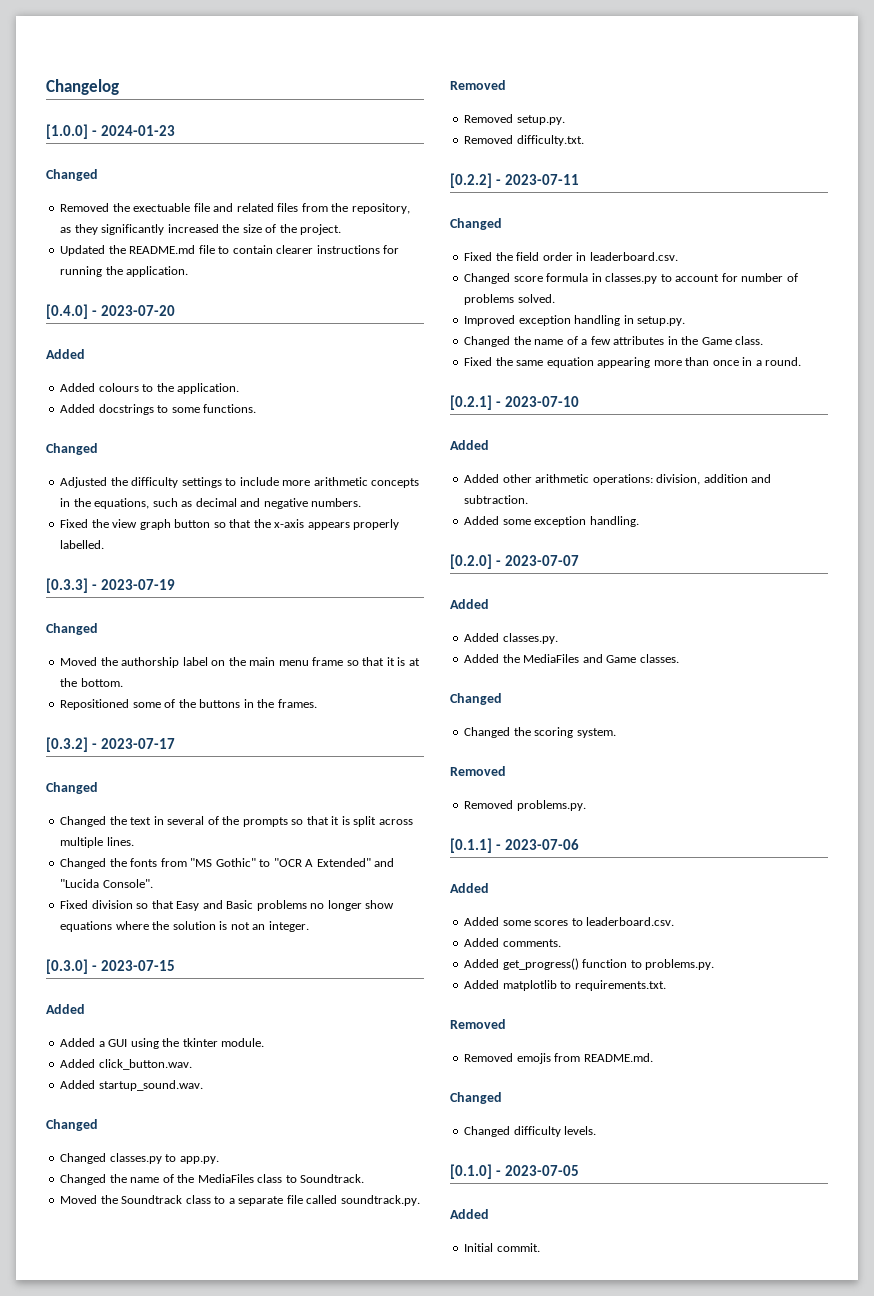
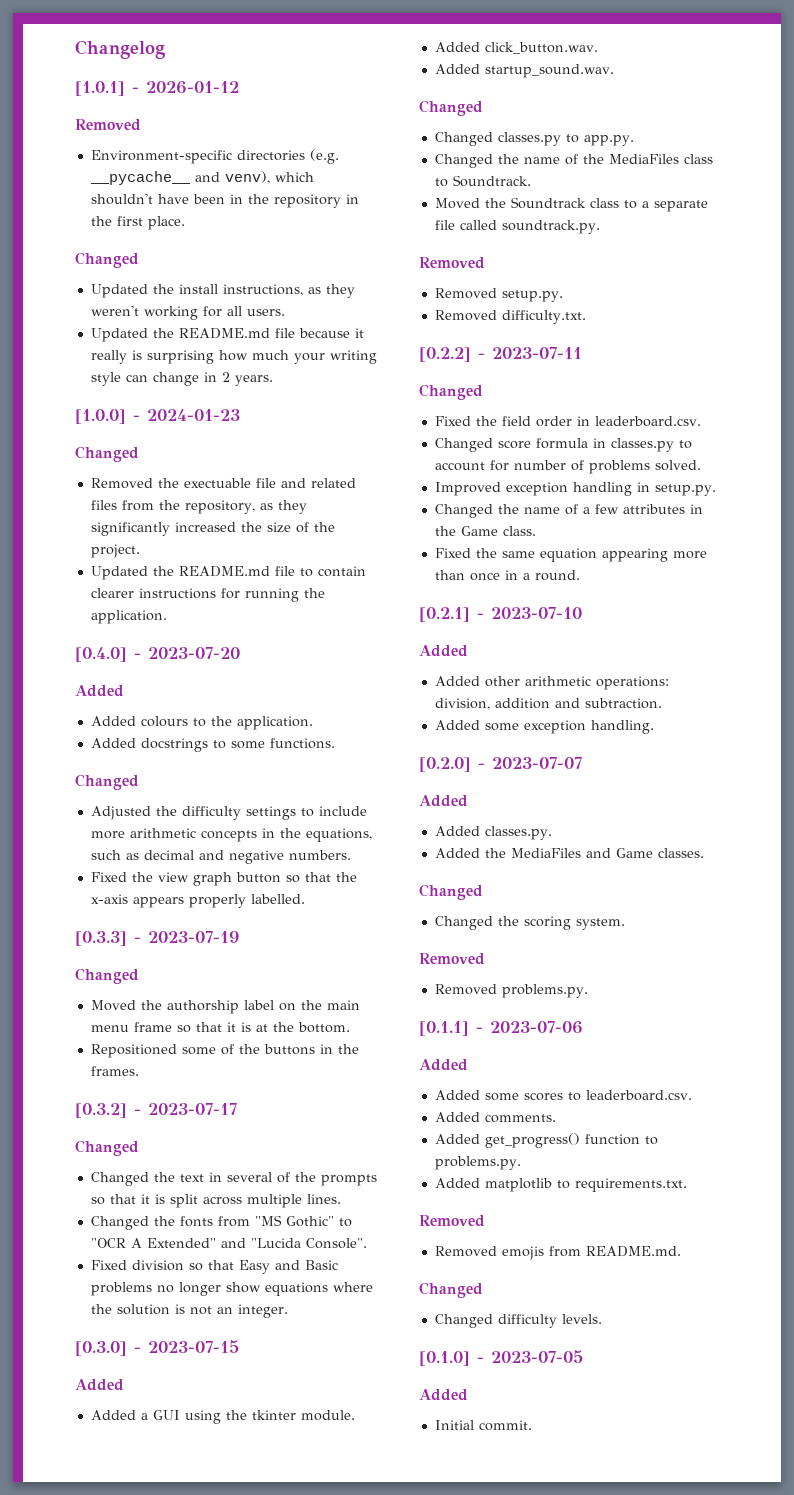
(119, 87) none -> [75,81,239,96] [75,119,141,131] [90,149,339,164] [89,171,314,185] [90,193,359,208] [90,216,185,230] [75,252,139,268] [90,284,355,298] [90,305,285,320] [90,328,364,342] [90,350,377,364] [90,372,273,386] // [1.0.1] - 2026-01-12 // Removed // Environment-specific directories (e.g. __pycache__ and venv), which shouldn't have been in the repository in the first place. // Changed // Updated the install instructions, as they weren't working for all users. // Updated the README.md file because it really is surprising how much your writing style can change in 2 years.

